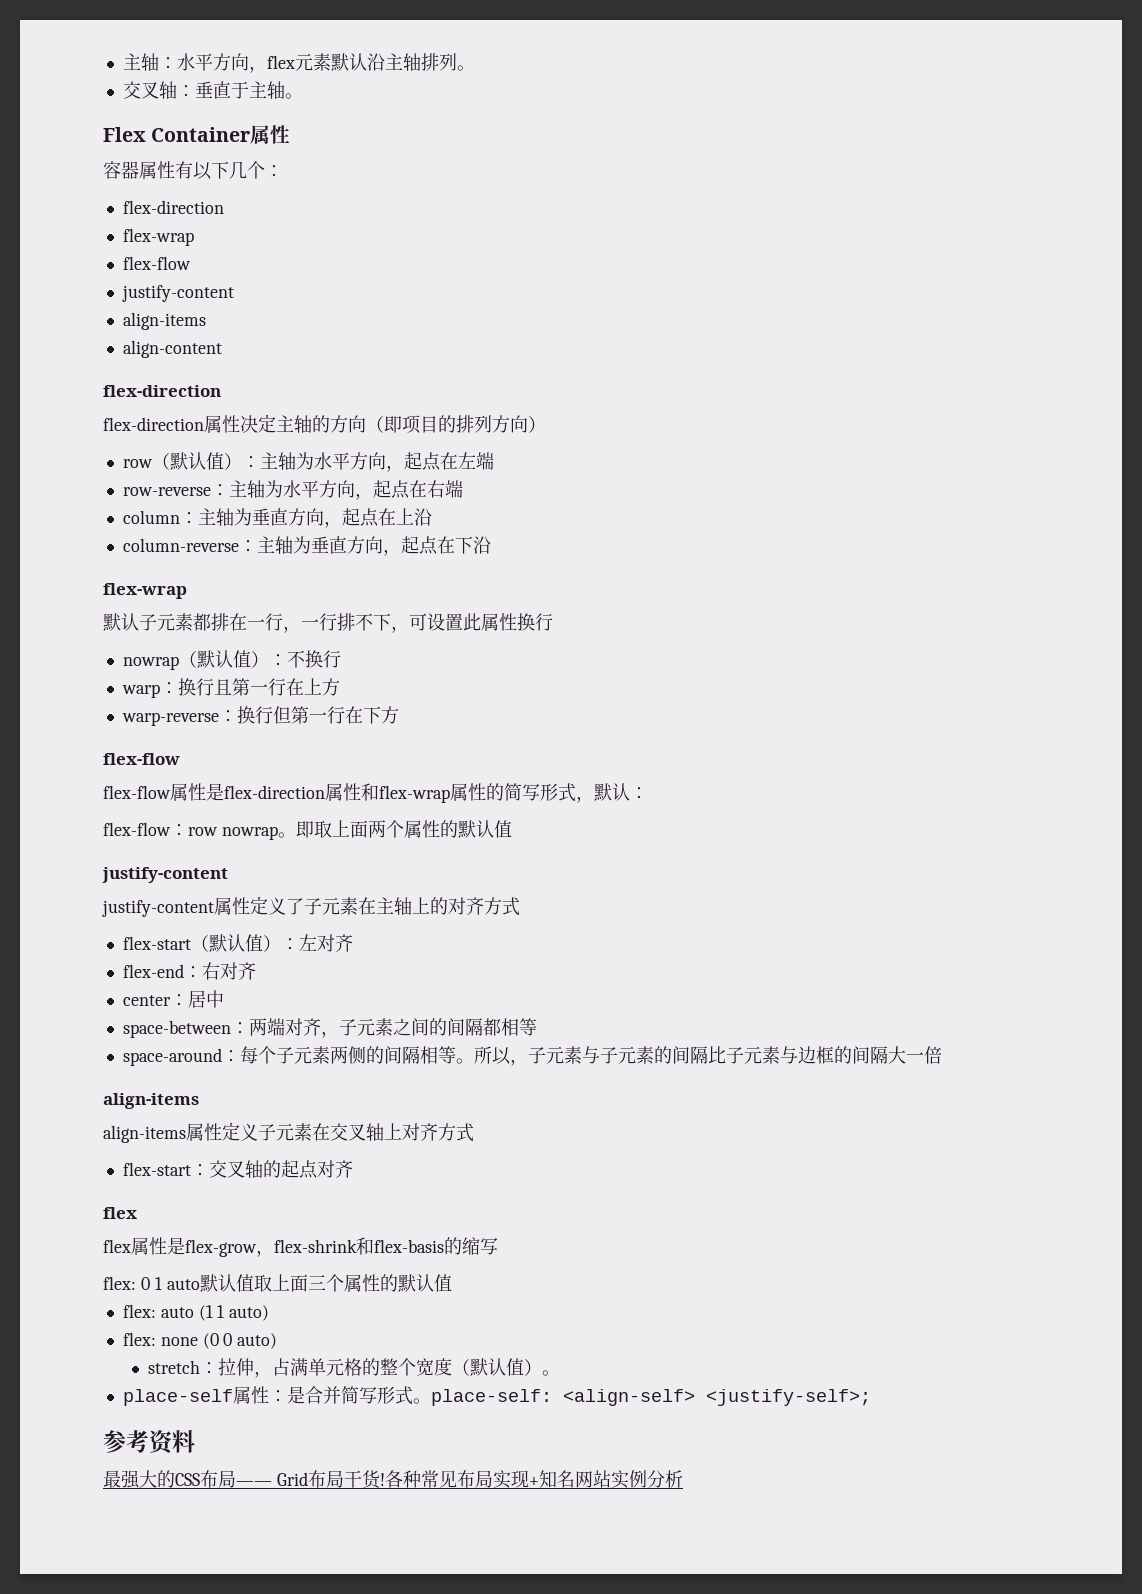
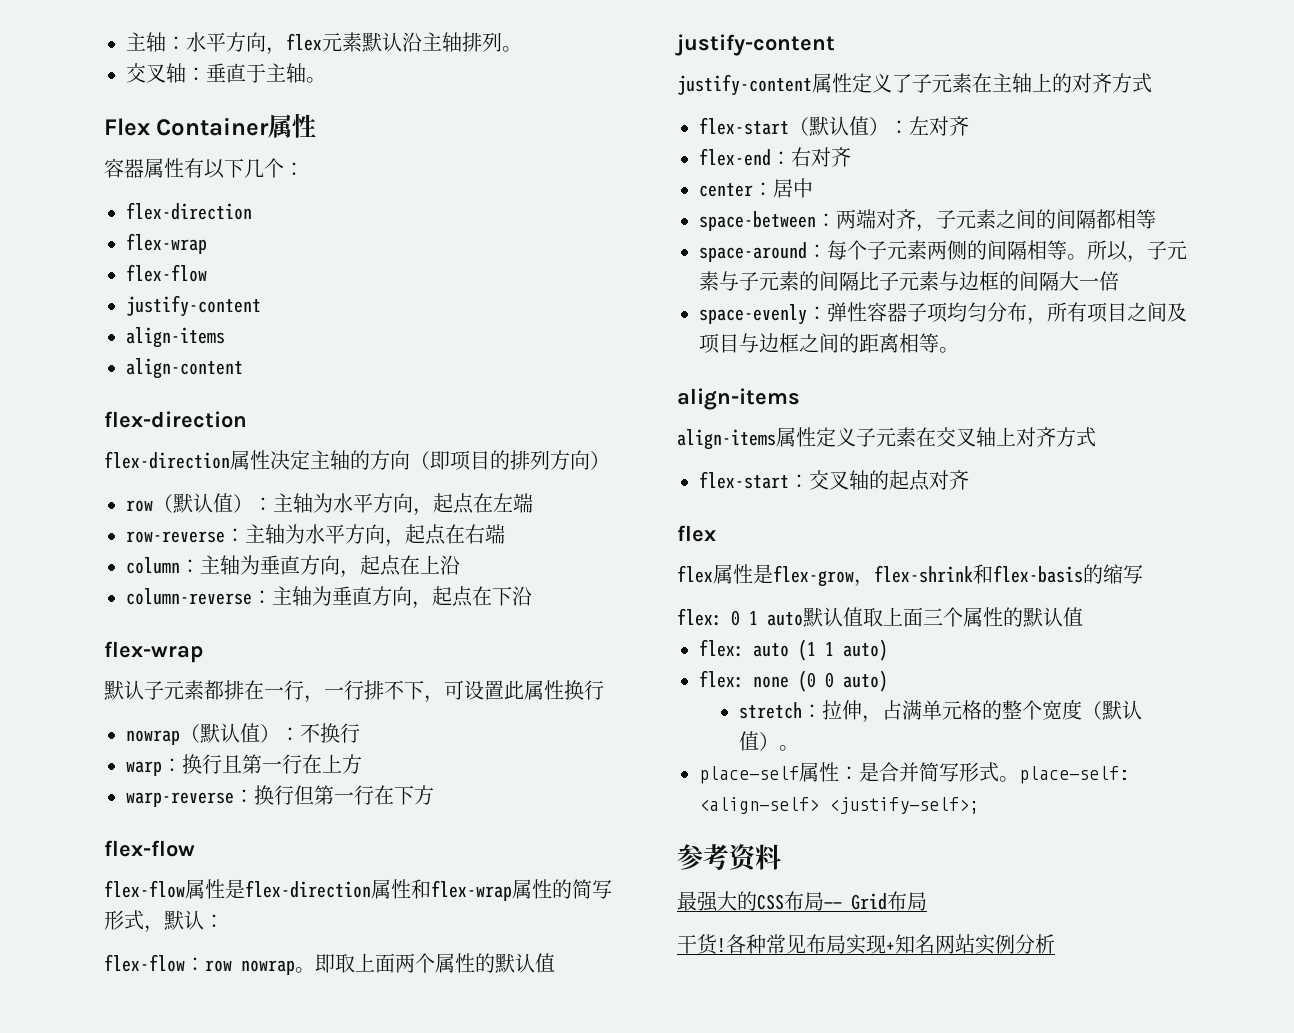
(942, 1055) none -> [699,302,1187,325] [699,333,959,354] // space-evenly：弹性容器子项均匀分布，所有项目之间及项目与边框之间的距离相等。
(344, 1479) none -> (927, 901) //

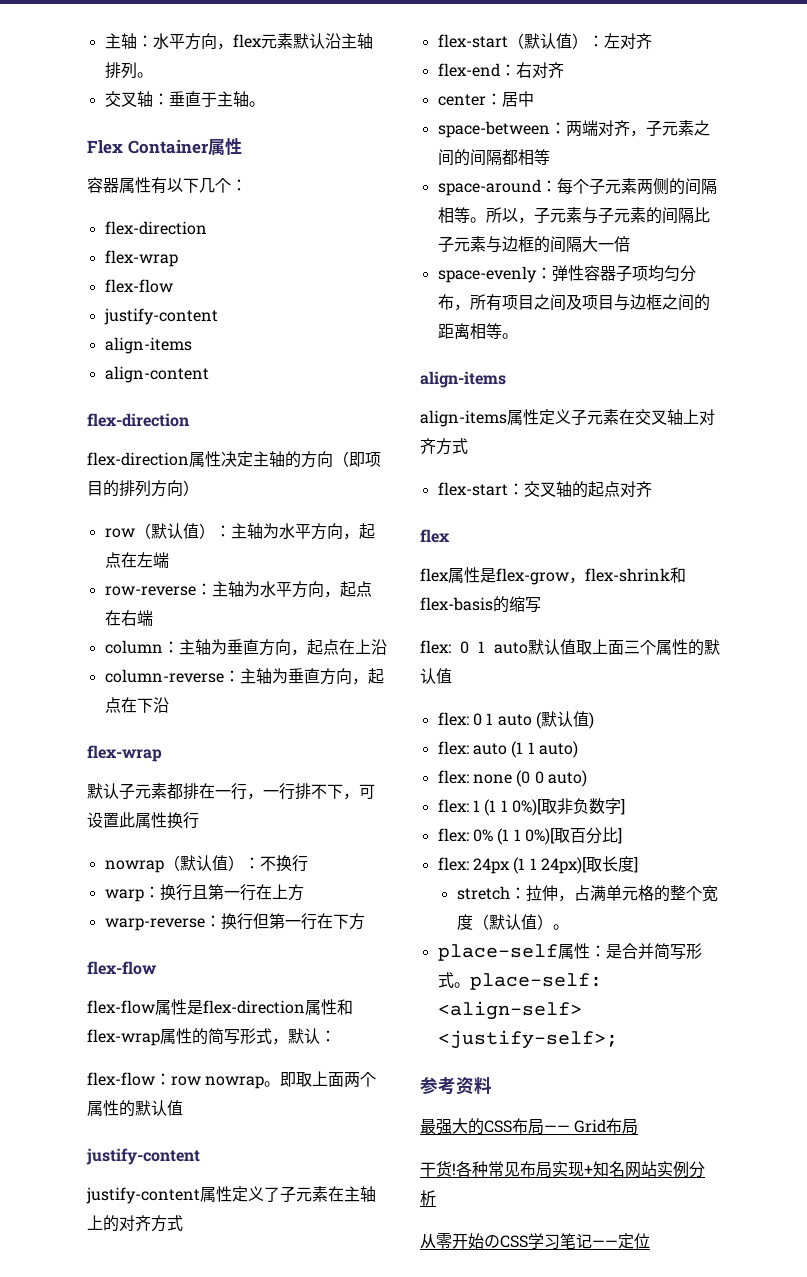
(1083, 617) none -> [437,711,594,729] // flex: 0 1 auto (默认值)
(888, 681) none -> [437,798,625,816] [437,827,622,845] [437,856,638,874] // flex: 1 (1 1 0%)[取非负数字] // flex: 0% (1 1 0%)[取百分比] // flex: 24px (1 1 24px)[取长度]
(1055, 944) none -> [420,1233,650,1250] // 从零开始のCSS学习笔记——定位

